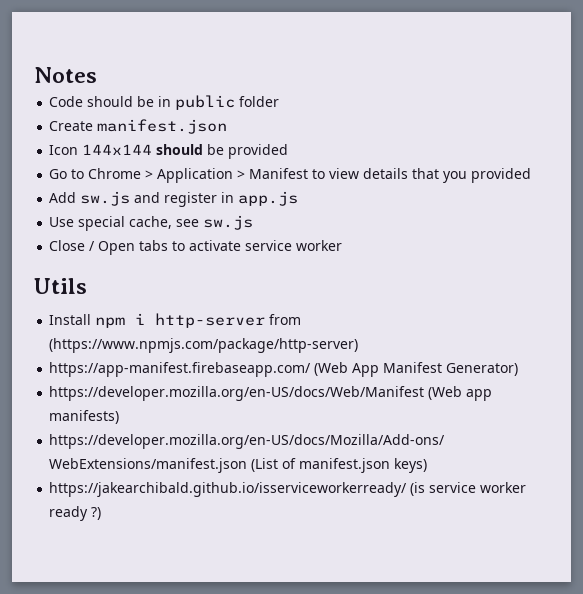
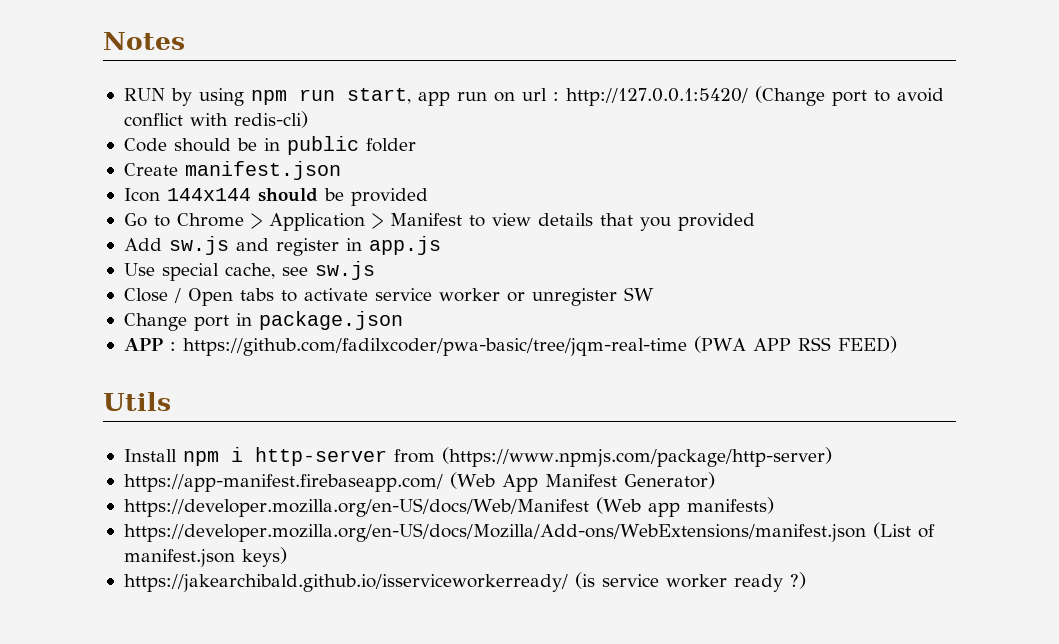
(97, 75) none -> [123,86,944,106] [123,111,308,128] // RUN by using npm run start, app run on url : http://127.0.0.1:5420/ (Change port to avoid conflict with redis-cli)
(343, 245) none -> [506,287,654,306] [123,311,403,331] [123,336,897,356] or unregister SW // Change port in package.json // APP : https://github.com/fadilxcoder/pwa-basic/tree/jqm-real-time (PWA APP RSS FEED)

